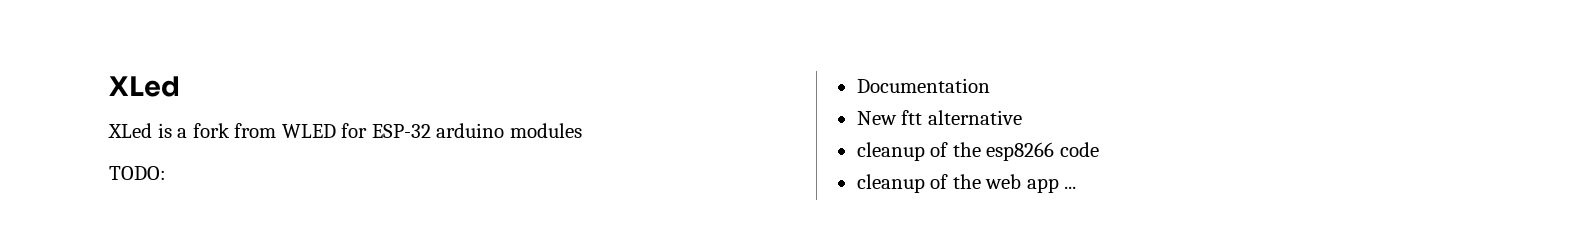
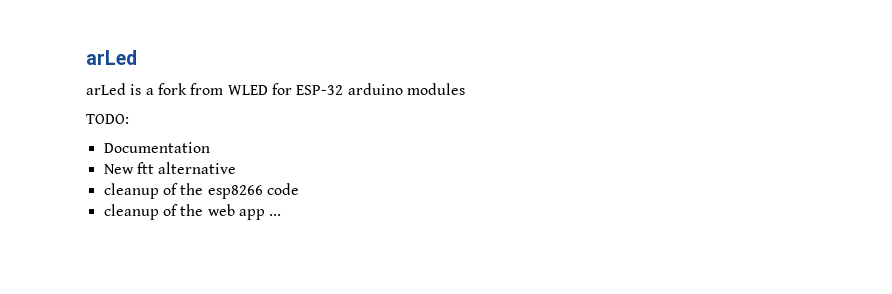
[109,76,180,97] [108,123,152,138] XLed // XLed -> [86,50,137,65] [86,83,126,95] arLed // arLed

